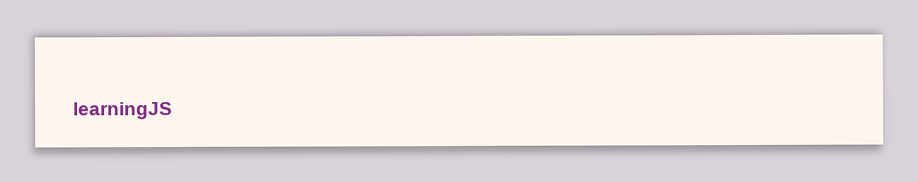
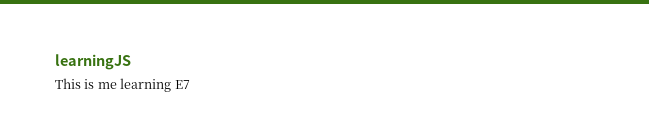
(173, 111) none -> [55,78,190,92] // This is me learning E7

